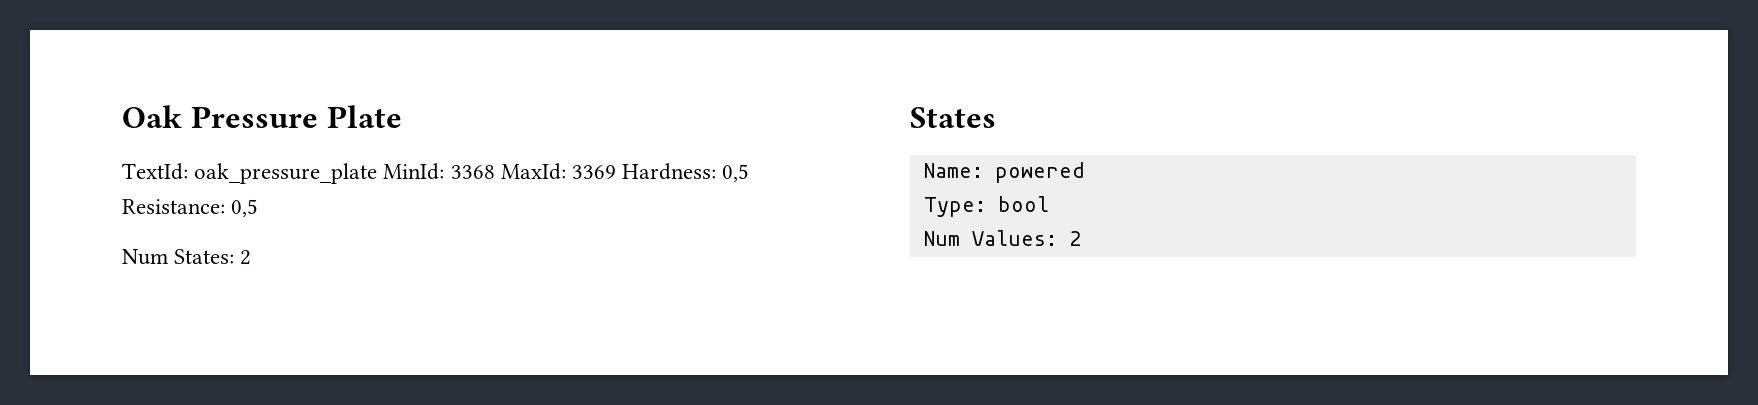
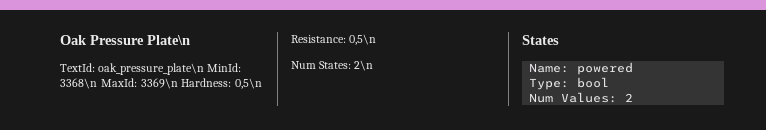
[326,105,402,128] Plate -> [147,35,190,45] Plate\n
[194,163,750,184] [122,199,259,217] oak_pressure_plate MinId: 3368 MaxId: 3369 Hardness: 0,5 Resistance: 0,5 -> [98,63,242,75] [60,78,262,89] [291,34,377,45] oak_pressure_plate\n MinId: 3368\n MaxId: 3369\n Hardness: 0,5\n Resistance: 0,5\n
[240,250,252,265] 2 -> [354,60,374,71] 2\n

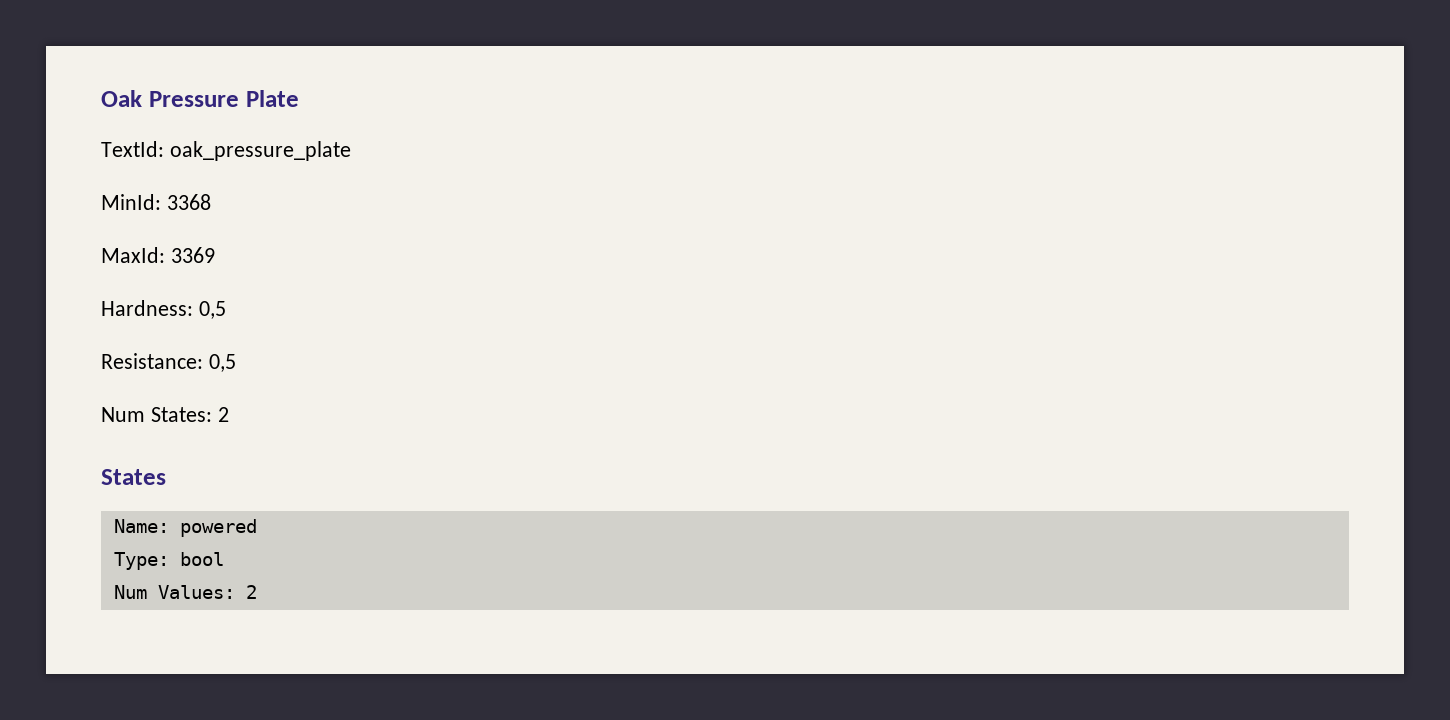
[147,35,190,45] Plate\n -> [245,90,299,107] Plate
[98,63,242,75] [60,78,262,89] [291,34,377,45] oak_pressure_plate\n MinId: 3368\n MaxId: 3369\n Hardness: 0,5\n Resistance: 0,5\n -> [169,141,351,161] [101,194,211,210] [101,247,215,263] [101,300,226,319] [101,353,236,372] oak_pressure_plate // MinId: 3368 // MaxId: 3369 // Hardness: 0,5 // Resistance: 0,5
[354,60,374,71] 2\n -> [217,407,229,422] 2

